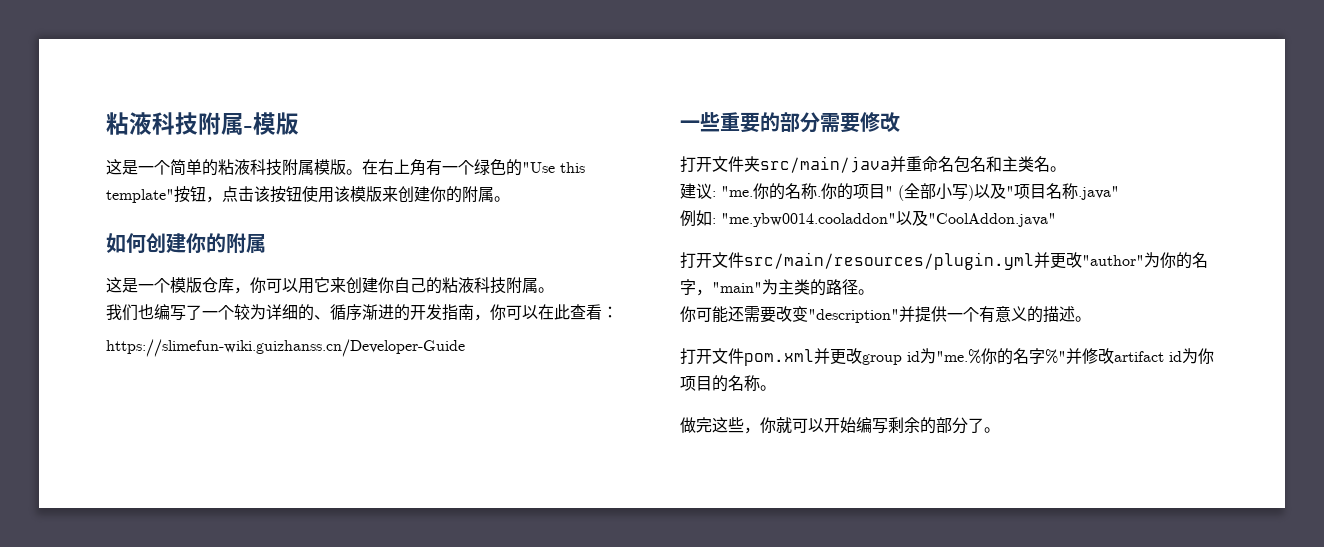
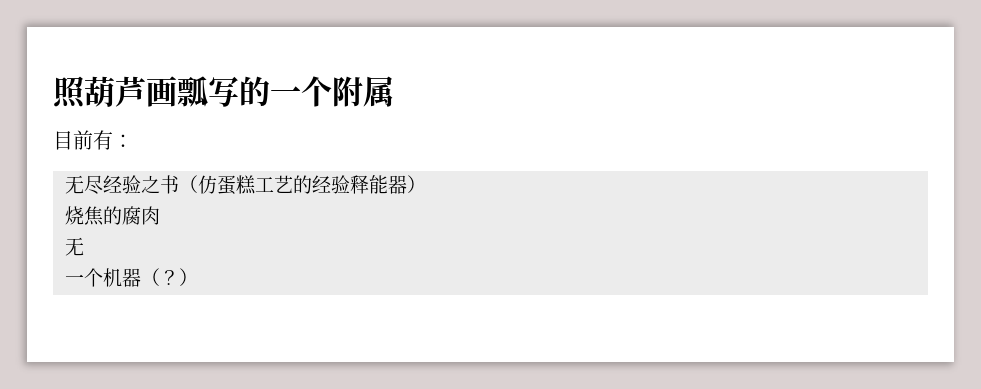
[106,112,299,135] [106,159,585,176] [106,186,510,203] [106,233,266,254] [106,277,554,294] [106,304,618,321] [106,339,465,357] [680,112,900,133] [680,156,1066,173] [680,183,1119,201] [680,210,1056,227] [680,252,1208,270] [680,279,874,296] [680,306,1091,323] [680,348,1214,366] [680,375,776,392] [680,417,1000,434] 粘液科技附属-模版 // 这是一个简单的粘液科技附属模版。在右上角有一个绿色的"Use this template"按钮，点击该按钮使用该模版来创建你的附属。 // 如何创建你的附属 // 这是一个模版仓库，你可以用它来创建你自己的粘液科技附属。 // 我们也编写了一个较为详细的、循序渐进的开发指南，你可以在此查看： // https://slimefun-wiki.guizhanss.cn/Developer-Guide // 一些重要的部分需要修改 // 打开文件夹src/main/java并重命名包名和主类名。 // 建议: "me.你的名称.你的项目" (全部小写)以及"项目名称.java" // 例如: "me.ybw0014.cooladdon"以及"CoolAddon.java" // 打开文件src/main/resources/plugin.yml并更改"author"为你的名字，"main"为主类的路径。 // 你可能还需要改变"description"并提供一个有意义的描述。 // 打开文件pom.xml并更改group id为"me.%你的名字%"并修改artifact id为你项目的名称。 // 做完这些，你就可以开始编写剩余的部分了。 -> [53,76,394,109] [53,130,133,150] [65,175,426,195] [65,206,160,226] [65,237,84,256] [65,268,198,287] 照葫芦画瓢写的一个附属 // 目前有： // 无尽经验之书（仿蛋糕工艺的经验释能器） // 烧焦的腐肉 // 无 // 一个机器（？）

